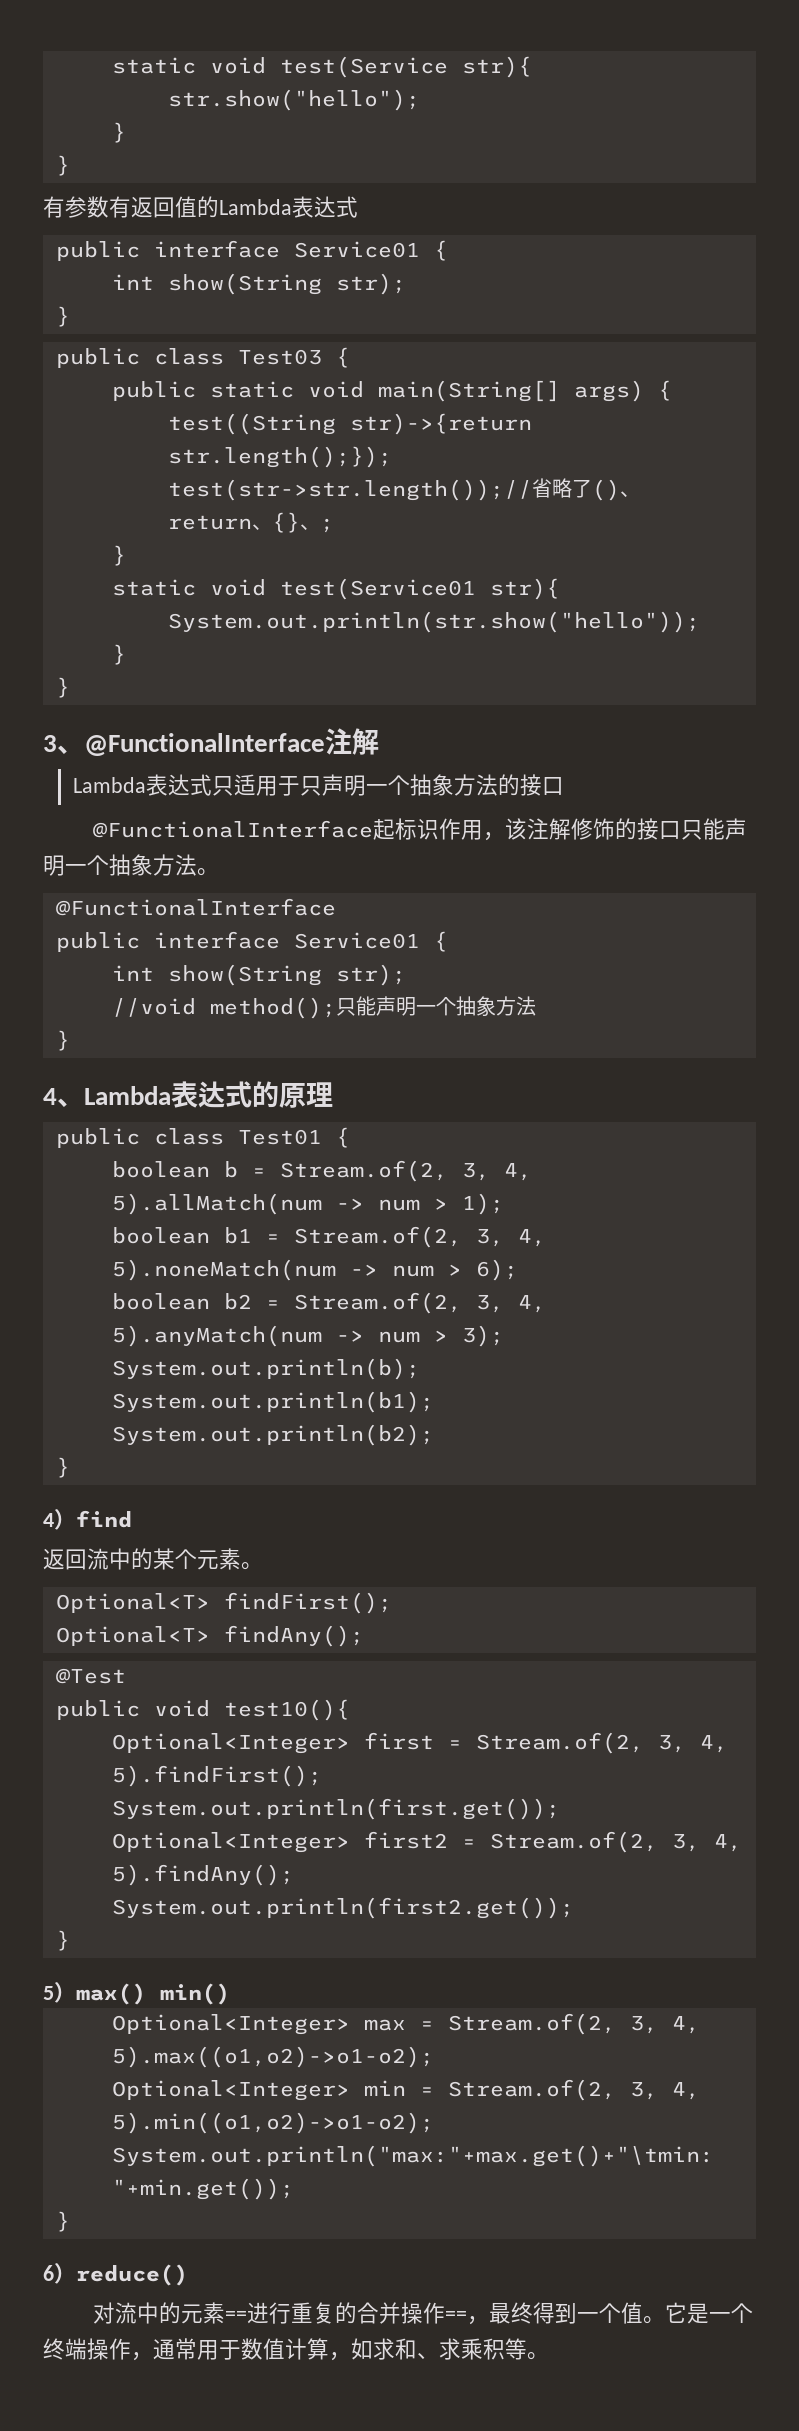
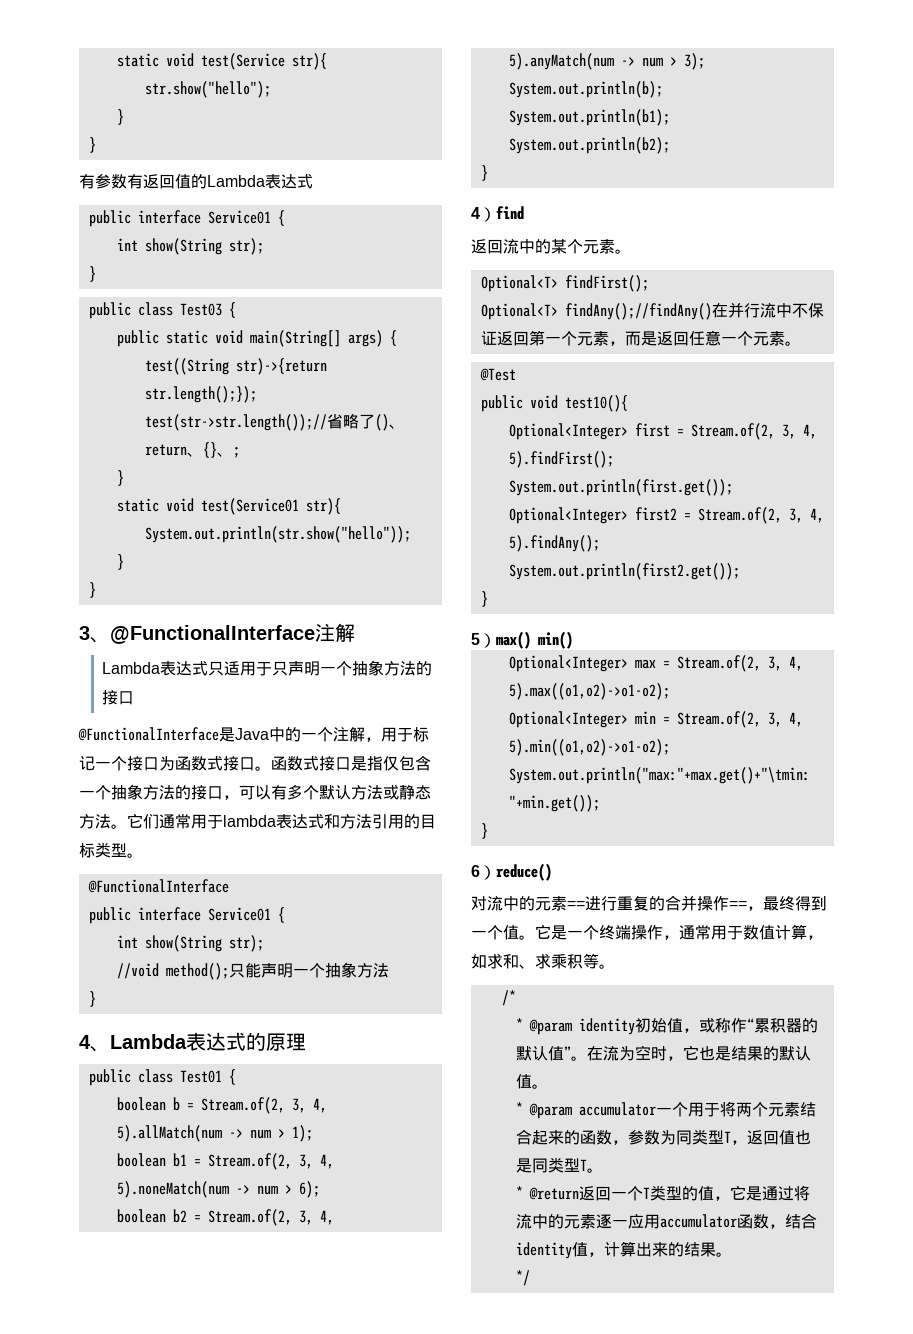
[372,818,747,841] [43,854,197,876] 起标识作用，该注解修饰的接口只能声明一个抽象方法 -> [219,727,429,742] [79,755,431,771] [79,784,431,800] [79,813,436,829] [79,842,127,858] 是Java中的一个注解，用于标记一个接口为函数式接口。函数式接口是指仅包含一个抽象方法的接口，可以有多个默认方法或静态方法。它们通常用于lambda表达式和方法引用的目标类型
[223,1625,364,1647] findAny(); -> [564,302,824,320] [480,330,801,346] findAny();//findAny()在并行流中不保证返回第一个元素，而是返回任意一个元素。
(549, 2356) none -> [501,990,516,1006] [515,1018,818,1035] [515,1045,811,1061] [515,1074,548,1089] [515,1101,816,1119] [515,1129,811,1145] [515,1157,603,1173] [515,1185,810,1201] [515,1213,817,1229] [515,1241,732,1259] [515,1270,530,1286] // /* // * @param identity初始值，或称作“累积器的默认值”。在流为空时，它也是结果的默认值。 // * @param accumulator一个用于将两个元素结合起来的函数，参数为同类型T，返回值也是同类型T。 // * @return返回一个T类型的值，它是通过将流中的元素逐一应用accumulator函数，结合identity值，计算出来的结果。 // */

